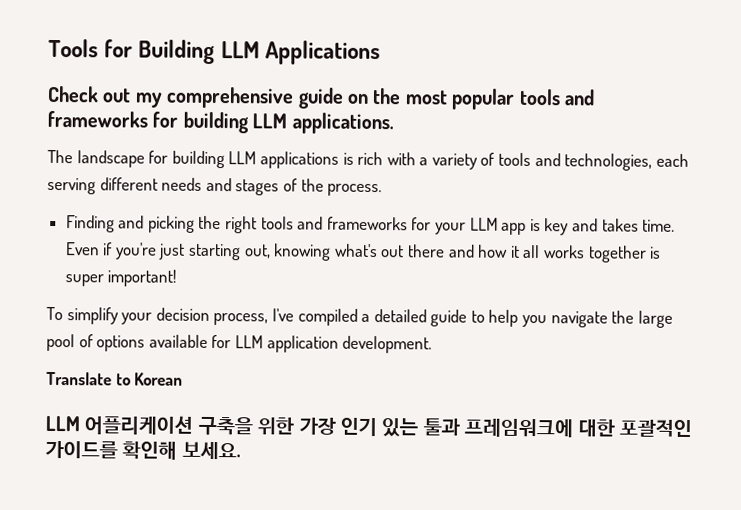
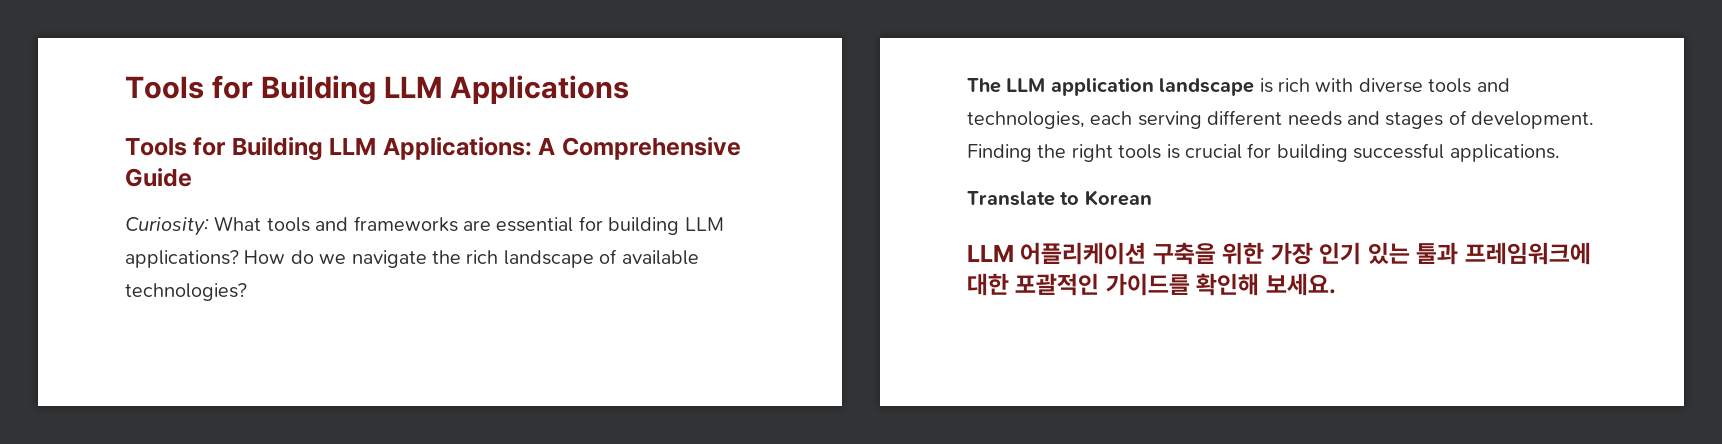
[47,85,595,110] [47,110,394,135] [47,149,496,170] Check out my comprehensive guide on the most popular tools and frameworks for building LLM applications. // The landscape for building LLM applications is rich with a variety of -> [125,137,741,161] [125,168,192,187] [125,216,724,236] [125,249,699,268] [125,283,247,301] [967,77,1423,96] Tools for Building LLM Applications: A Comprehensive Guide // Curiosity: What tools and frameworks are essential for building LLM applications? How do we navigate the rich landscape of available technologies? // The LLM application landscape is rich with diverse
[300,178,383,197] [65,215,676,236] [64,242,662,263] [64,269,178,287] [46,306,673,328] [46,333,433,354] the process. // Finding and picking the right tools and frameworks for your LLM app is key and takes time. Even if you're just starting out, knowing what's out there and how it all works together is super important! // To simplify your decision process, I've compiled a detailed guide to help you navigate the large pool of options available for LLM application development. -> [1471,111,1595,129] [967,143,1560,162] development. Finding the right tools is crucial for building successful applications.

